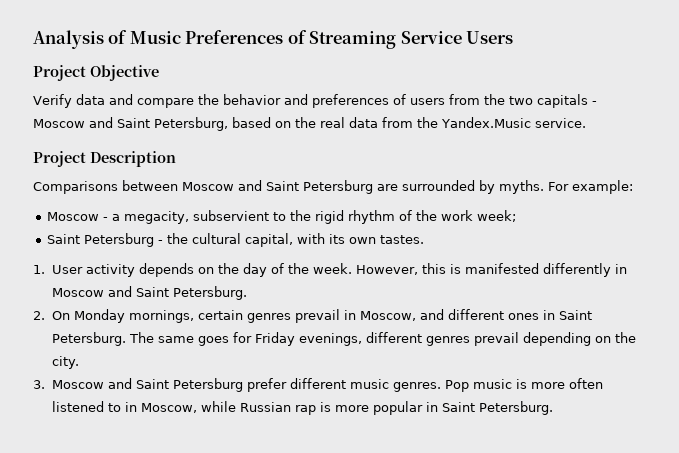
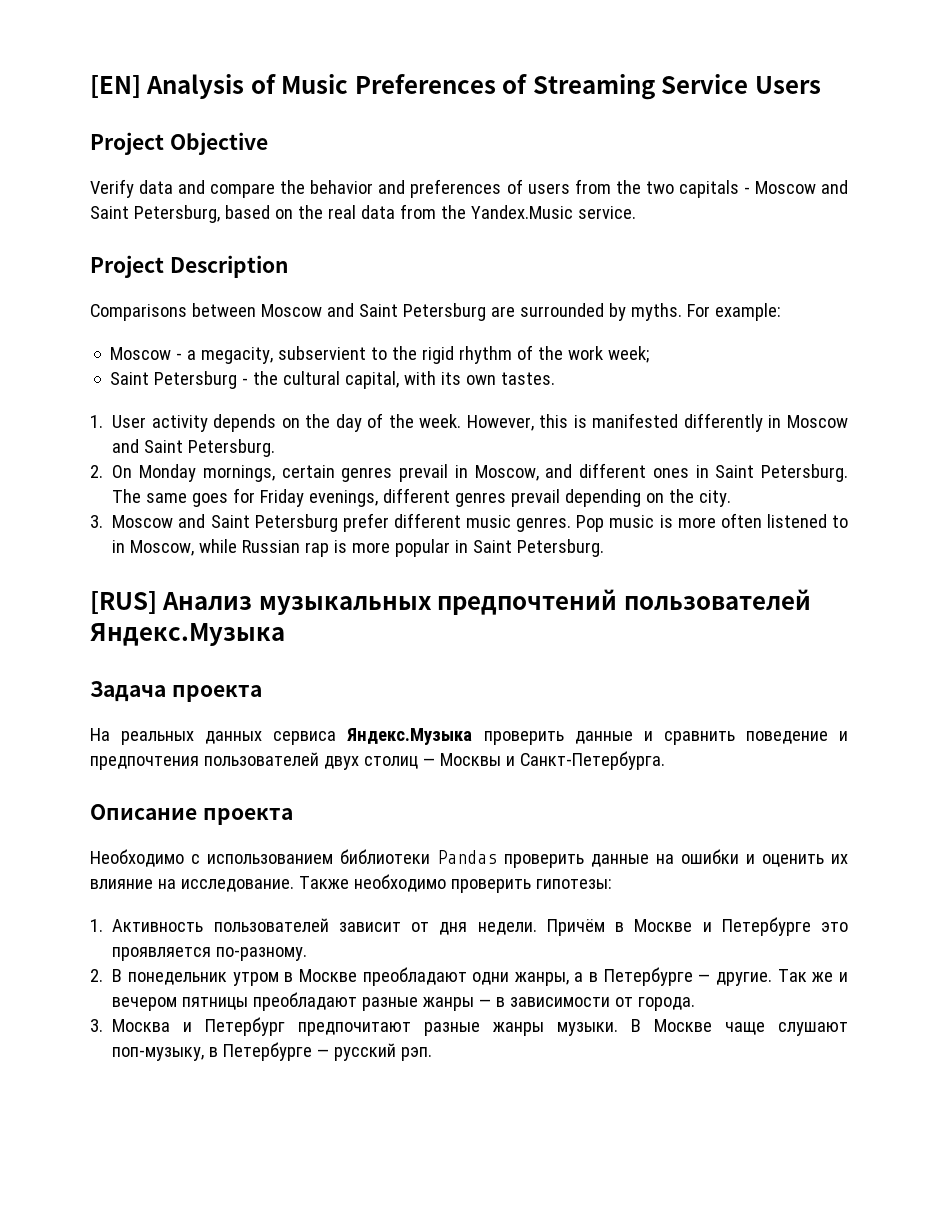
(33, 39) none -> [90,75,141,98] [EN]
(553, 408) none -> [90,589,811,615] [90,623,285,646] [90,681,262,702] [90,728,849,745] [90,751,665,770] [90,804,293,825] [90,849,848,868] [90,874,612,893] [90,917,848,936] [112,947,308,961] [90,967,848,986] [112,992,696,1011] [90,1017,849,1036] [112,1042,433,1061] // [RUS] Анализ музыкальных предпочтений пользователей Яндекс.Музыка // Задача проекта // На реальных данных сервиса Яндекс.Музыка проверить данные и сравнить поведение и предпочтения пользователей двух столиц — Москвы и Санкт-Петербурга. // Описание проекта // Необходимо с использованием библиотеки Pandas проверить данные на ошибки и оценить их влияние на исследование. Также необходимо проверить гипотезы: // 1. Активность пользователей зависит от дня недели. Причём в Москве и Петербурге это проявляется по-разному. // 2. В понедельник утром в Москве преобладают одни жанры, а в Петербурге — другие. Так же и вечером пятницы преобладают разные жанры — в зависимости от города. // 3. Москва и Петербург предпочитают разные жанры музыки. В Москве чаще слушают поп-музыку, в Петербурге — русский рэп.

